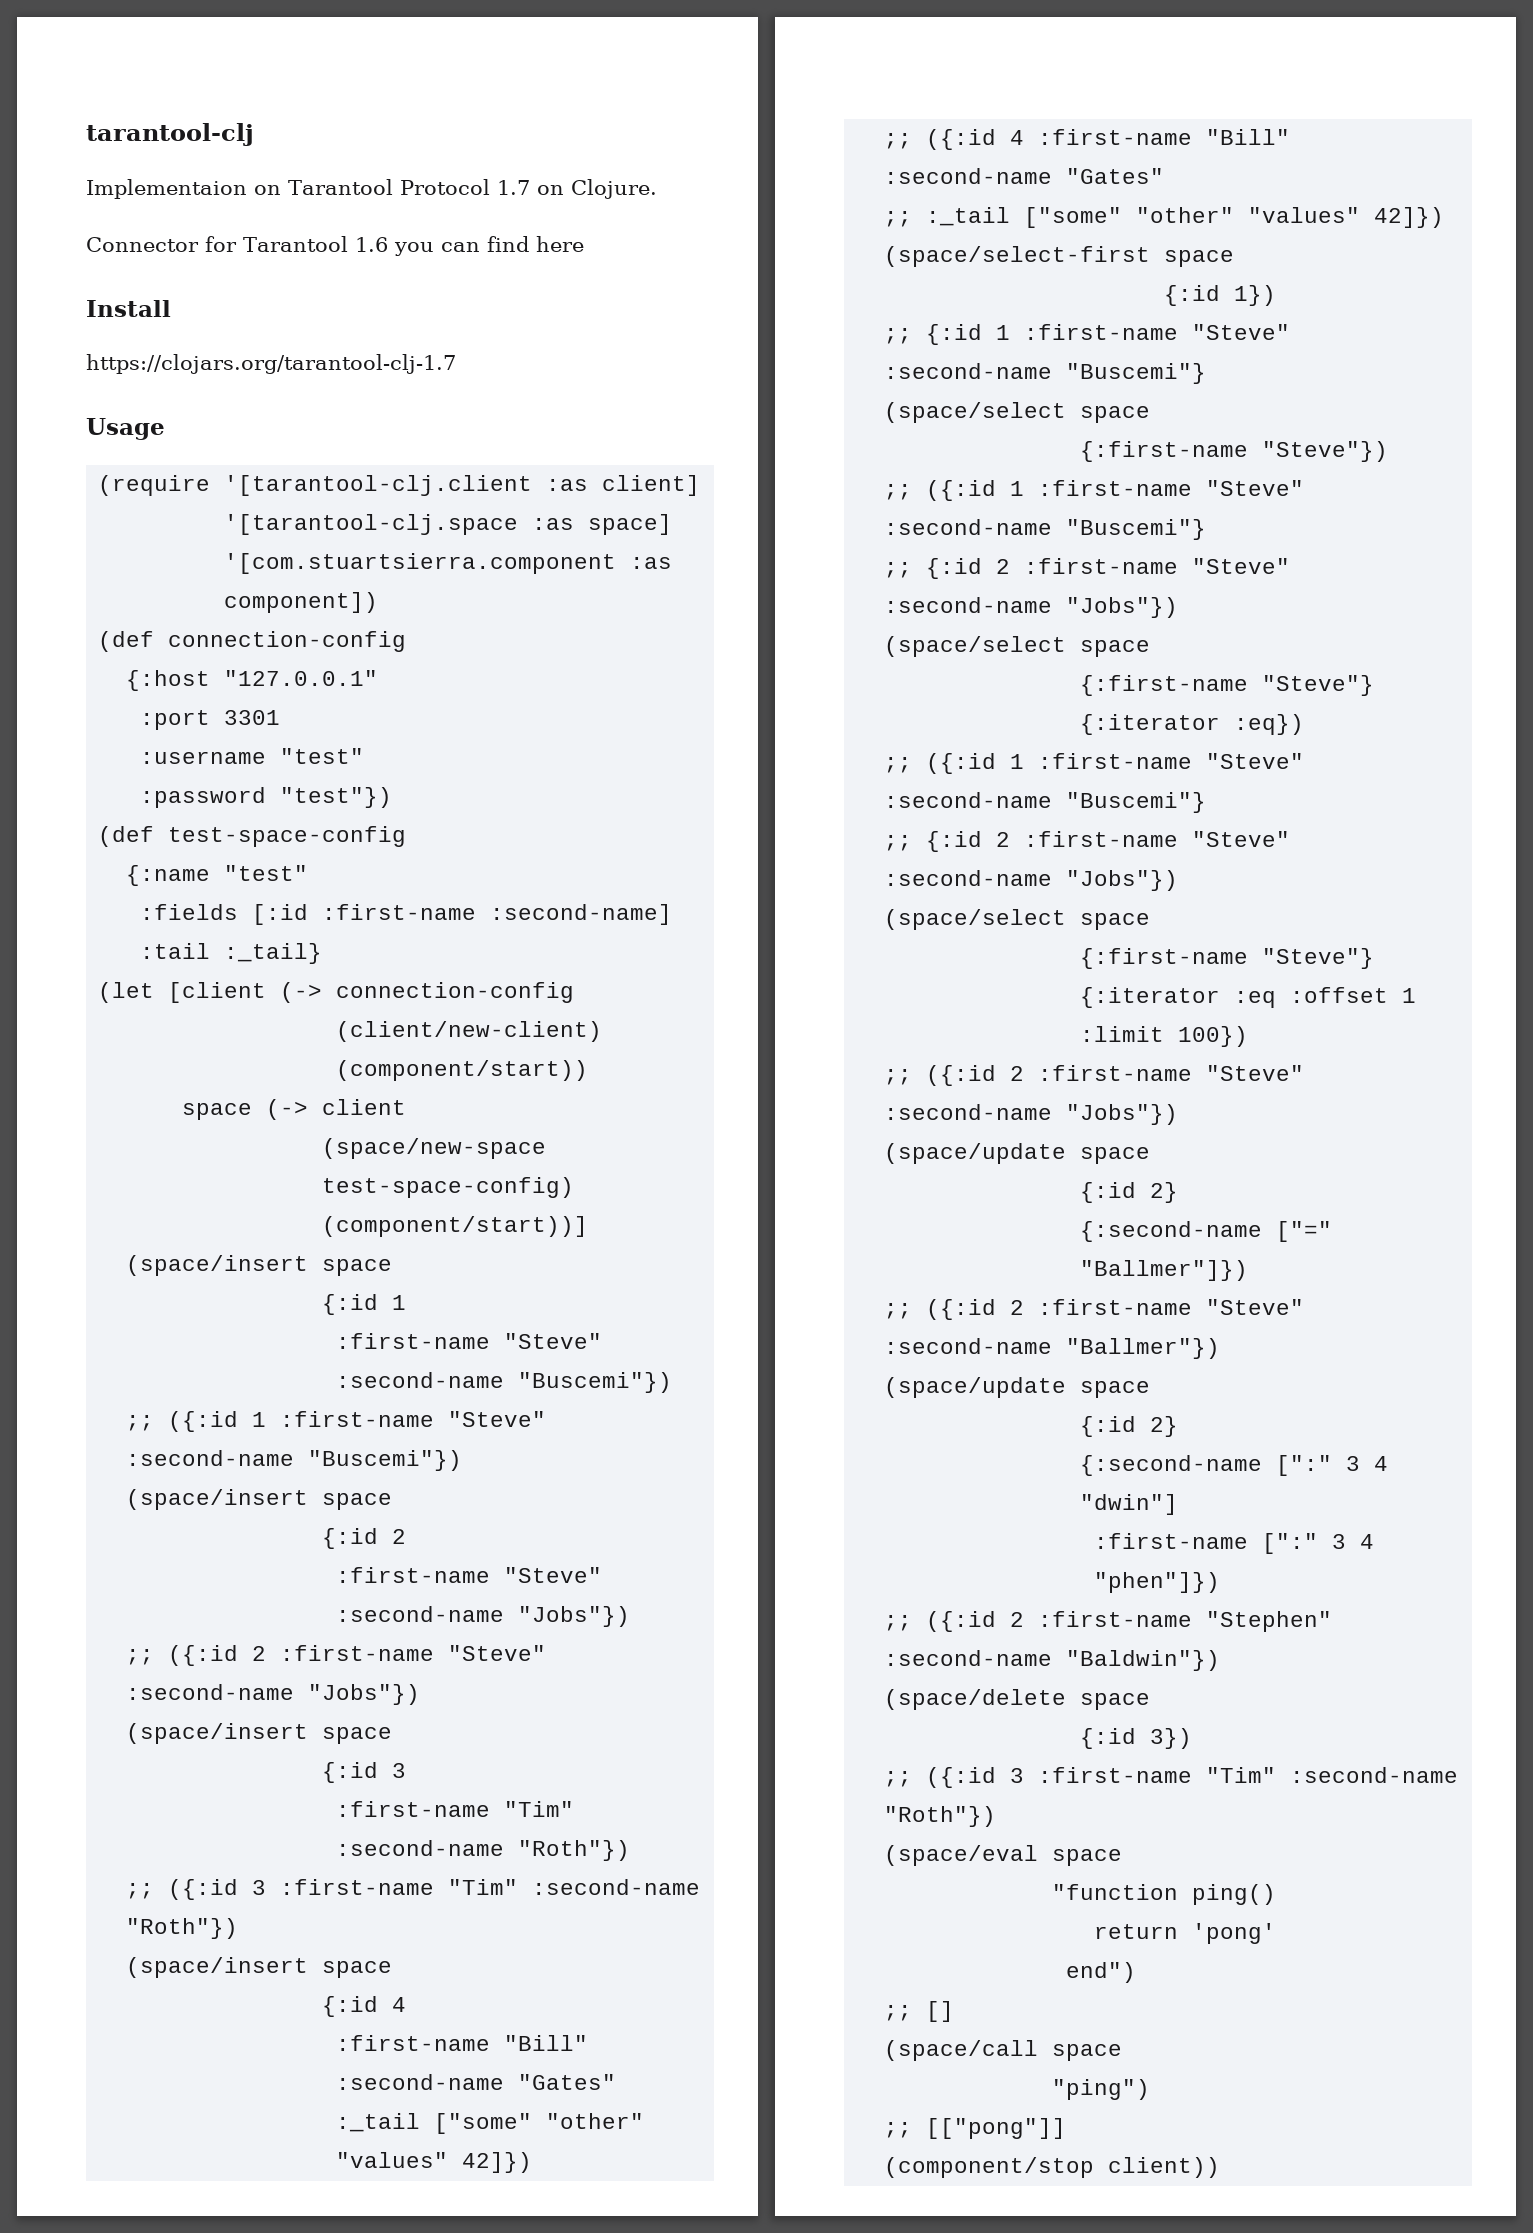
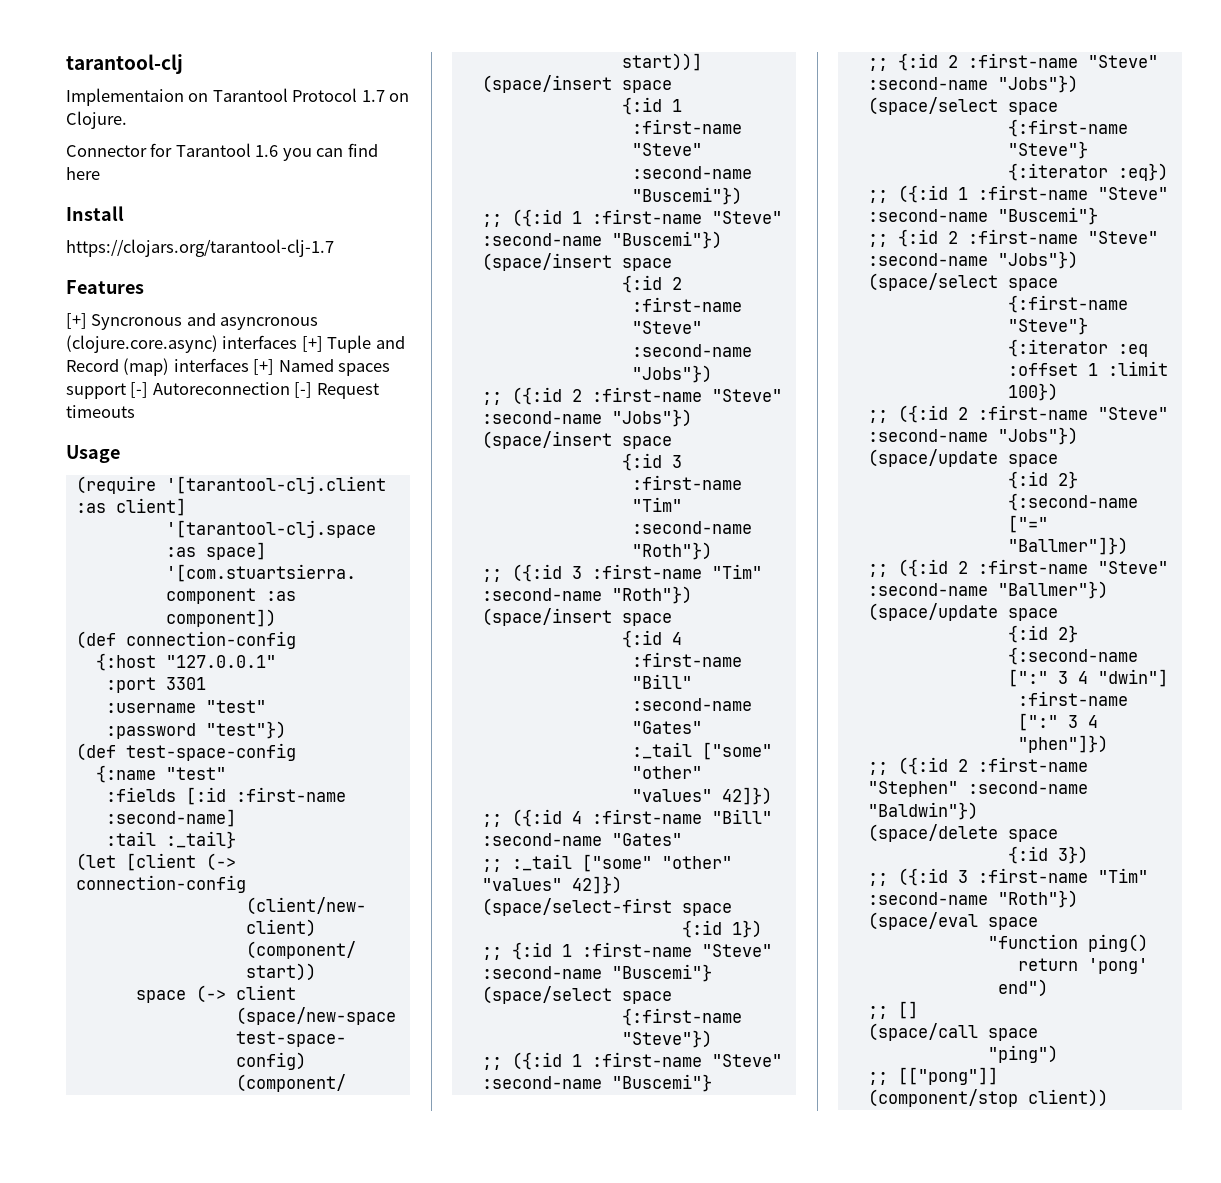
(456, 364) none -> [66,280,144,294] [66,313,319,330] [66,335,405,353] [66,358,391,376] [66,382,379,399] [66,405,135,418] // Features // [+] Syncronous and asyncronous (clojure.core.async) interfaces [+] Tuple and Record (map) interfaces [+] Named spaces support [-] Autoreconnection [-] Request timeouts

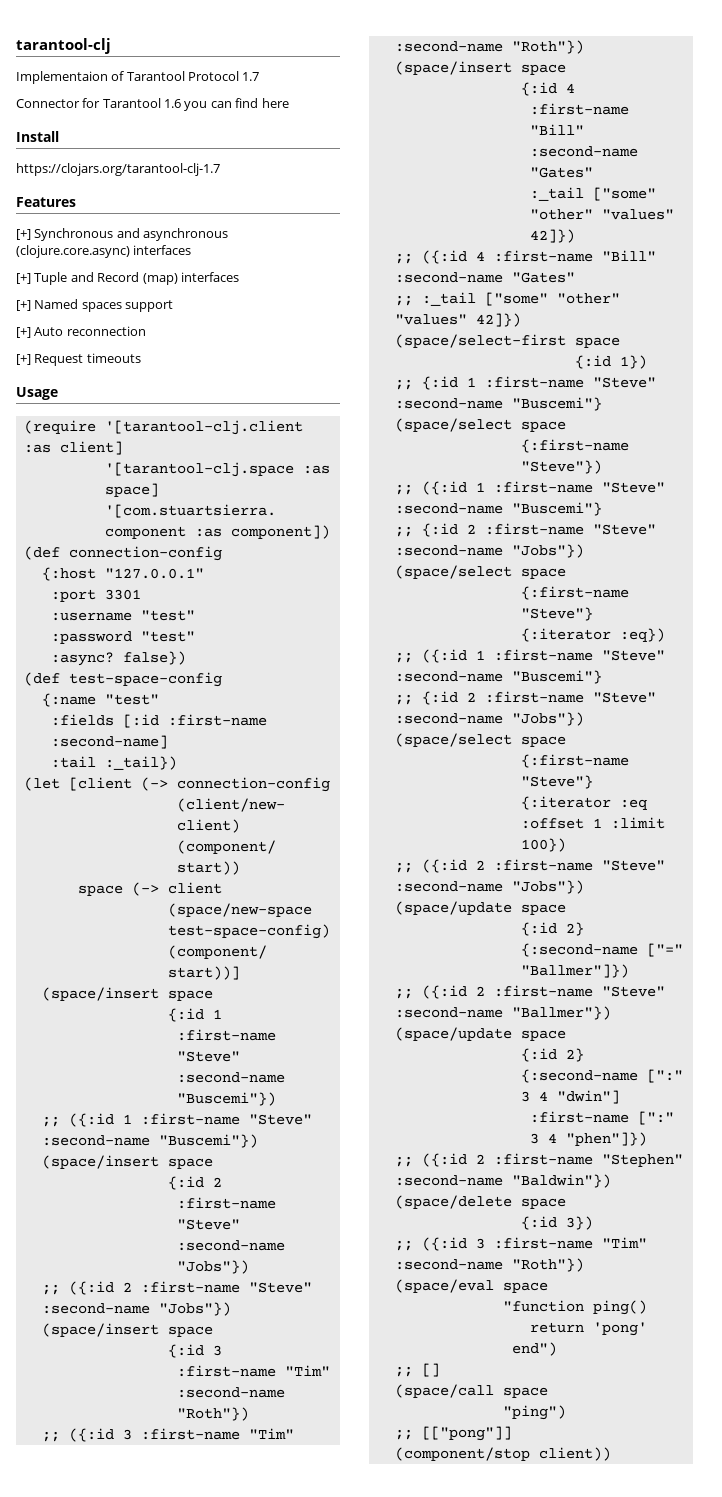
[188,93,209,102] on -> [111,71,125,81] of
[389,93,410,102] [66,111,127,129] on Clojure. -> (260, 76) none
[91,313,319,330] Syncronous and asyncronous -> [34,228,229,241] Synchronous and asynchronous
(298, 342) none -> (192, 250) //
(249, 365) none -> (239, 277) //
[130,382,313,398] [-] Autoreconnection [-] -> [16,326,146,338] [16,354,31,365] // [+] Auto reconnection // [+]
[205,721,286,739] "test"}) -> [140,631,195,642] [50,651,186,666] "test" // :async? false})
[165,831,236,849] :_tail} -> [104,756,177,770] :_tail})

